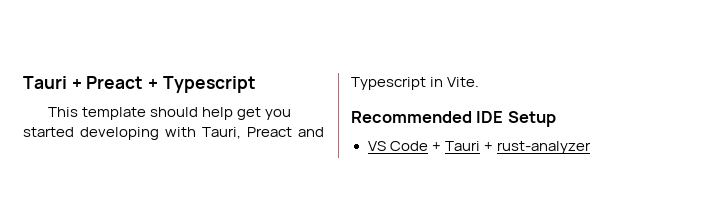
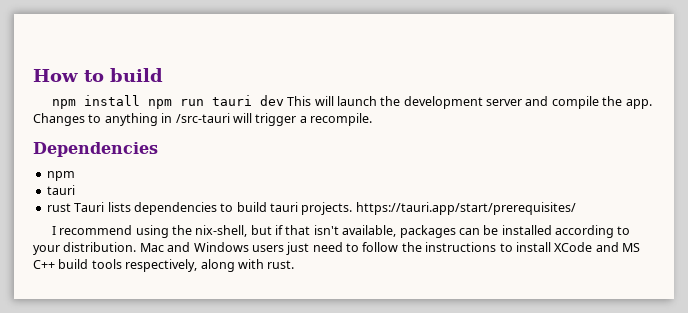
[23,76,256,93] [47,107,291,120] [23,127,324,140] [351,77,480,90] [351,111,556,127] [367,141,591,154] Tauri + Preact + Typescript // This template should help get you started developing with Tauri, Preact and Typescript in Vite. // Recommended IDE Setup // VS Code + Tauri + rust-analyzer -> [33,68,163,82] [51,95,652,109] [33,113,372,126] [33,142,158,157] [46,171,75,181] [46,185,75,195] [46,202,576,215] [51,225,631,238] [33,242,640,255] [33,259,295,272] How to build // npm install npm run tauri dev This will launch the development server and compile the app. Changes to anything in /src-tauri will trigger a recompile. // Dependencies // npm // tauri // rust Tauri lists dependencies to build tauri projects. https://tauri.app/start/prerequisites/ // I recommend using the nix-shell, but if that isn't available, packages can be installed according to your distribution. Mac and Windows users just need to follow the instructions to install XCode and MS C++ build tools respectively, along with rust.

